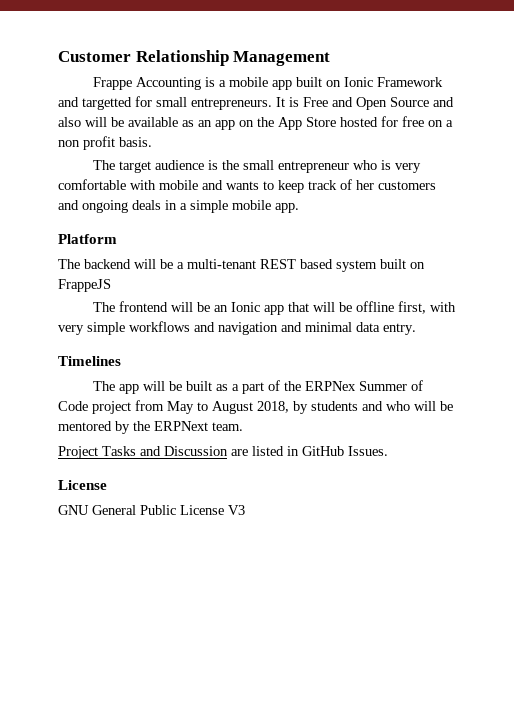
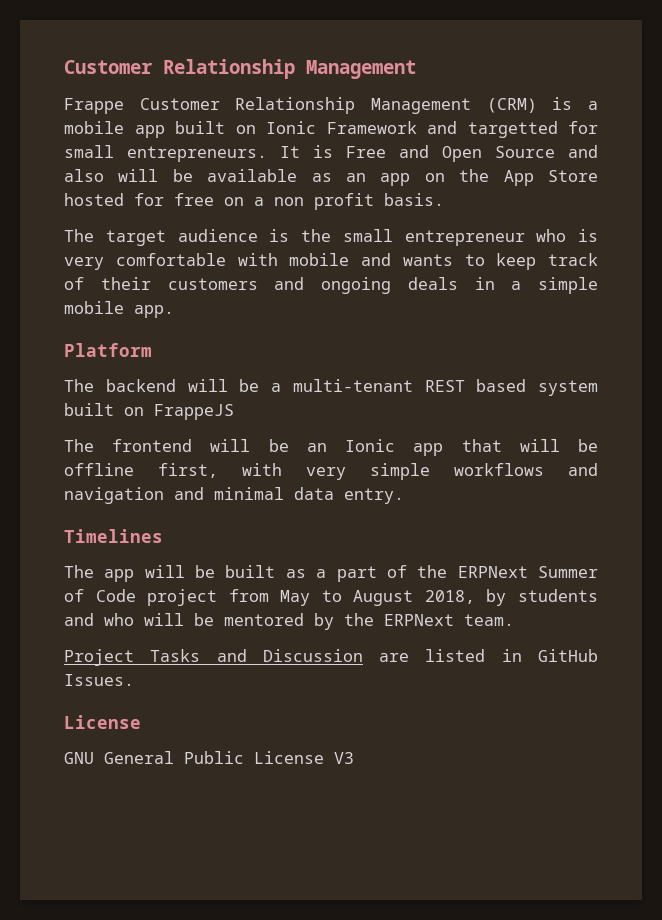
[135,77,201,90] Accounting -> [139,97,537,114] Customer Relationship Management (CRM)
[356,180,374,190] her -> [100,277,151,290] their
[304,381,356,391] ERPNex -> [457,566,528,578] ERPNext

